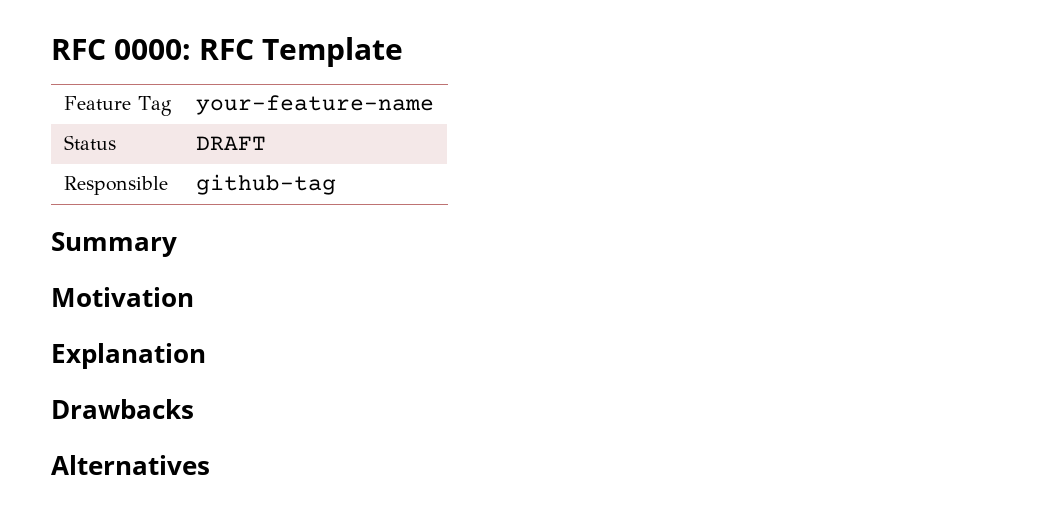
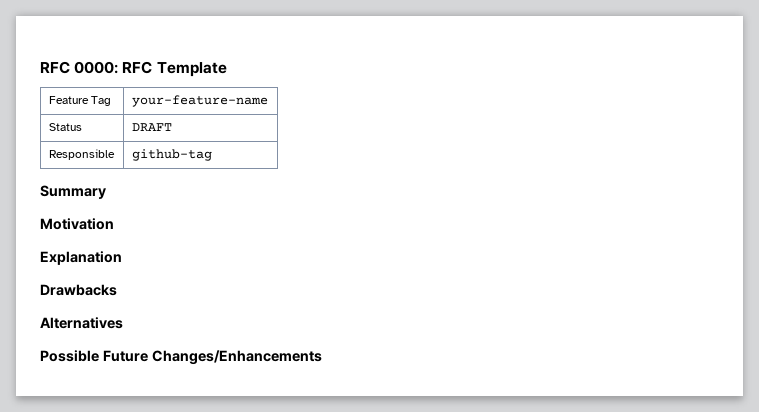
(210, 465) none -> [40,350,322,365] // Possible Future Changes/Enhancements

